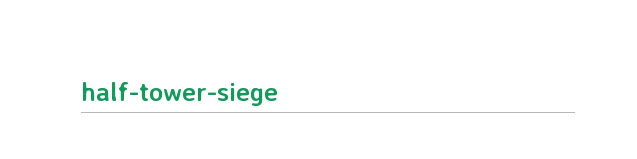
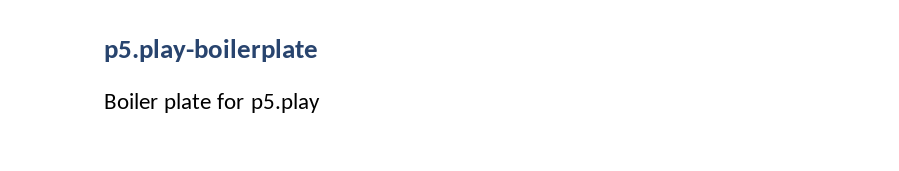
[81,82,278,106] half-tower-siege -> [104,39,318,62] [104,93,320,113] p5.play-boilerplate // Boiler plate for p5.play

